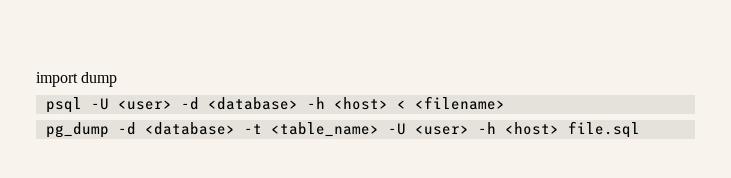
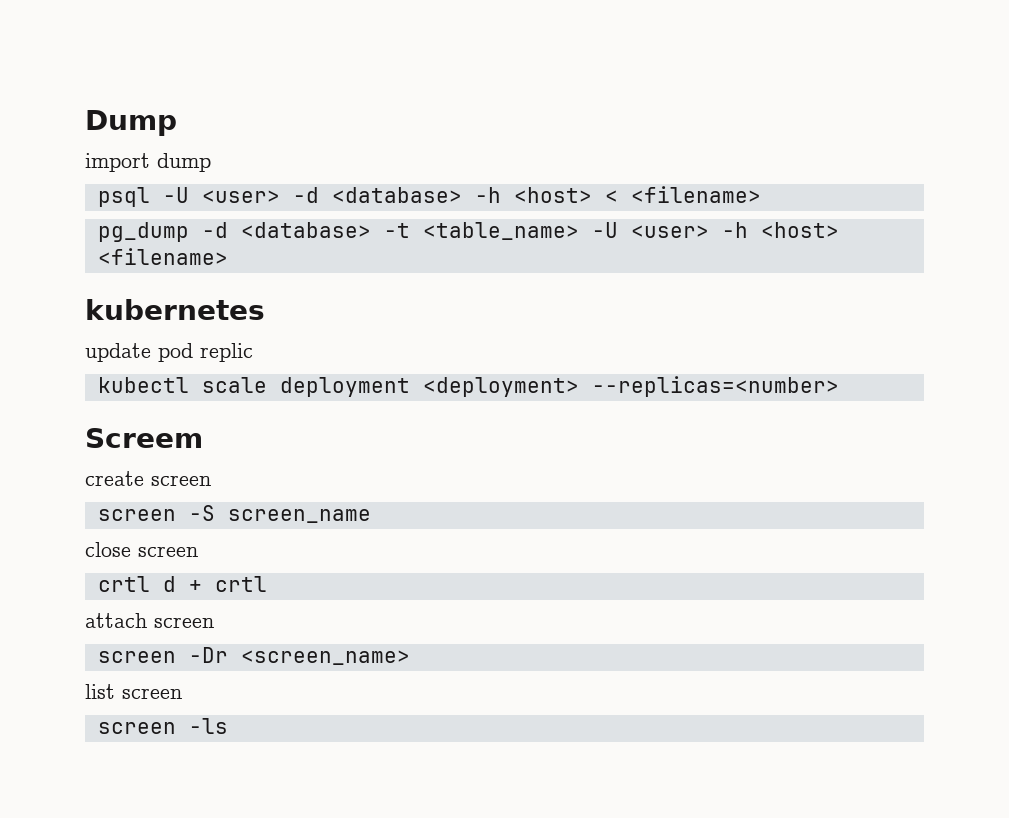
(36, 79) none -> [85,110,177,136] Dump //
[567,121,640,138] file.sql -> [97,248,228,265] [85,299,265,320] [85,343,253,362] [97,376,839,397] [85,428,203,448] [85,471,211,486] [97,505,371,523] [85,542,198,557] [97,576,267,592] [85,613,214,628] [97,647,410,665] [85,684,182,699] [97,718,228,734] <filename> // kubernetes // update pod replic // kubectl scale deployment <deployment> --replicas=<number> // Screem // create screen // screen -S screen_name // close screen // crtl d + crtl // attach screen // screen -Dr <screen_name> // list screen // screen -ls

